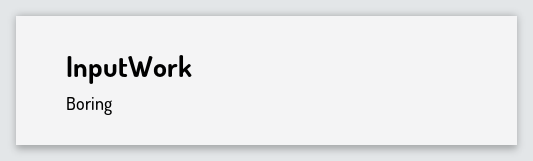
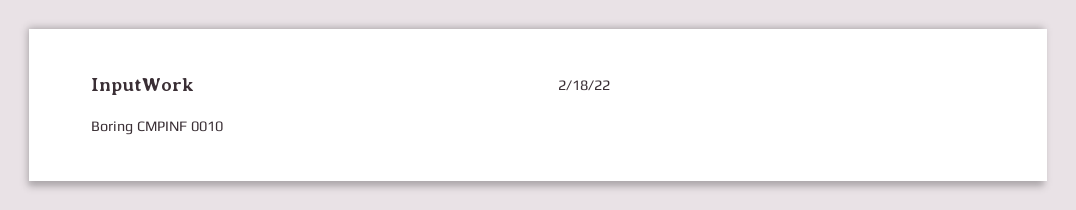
(112, 106) none -> [136,121,223,132] [558,80,610,91] CMPINF 0010 // 2/18/22

